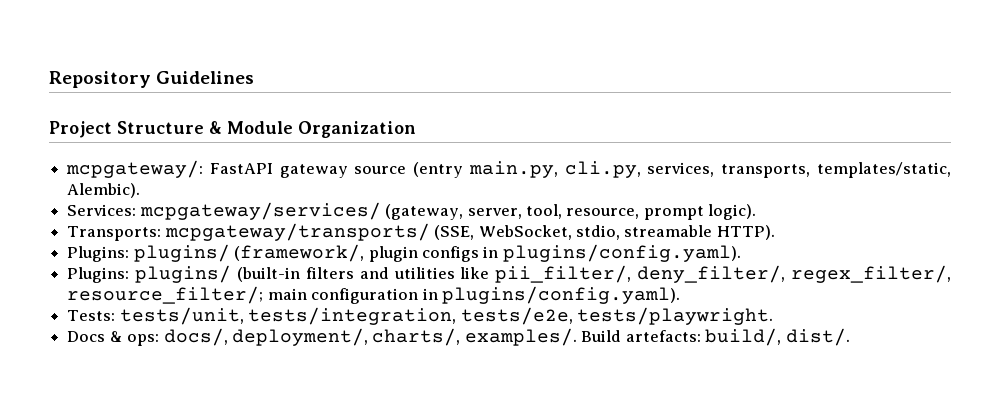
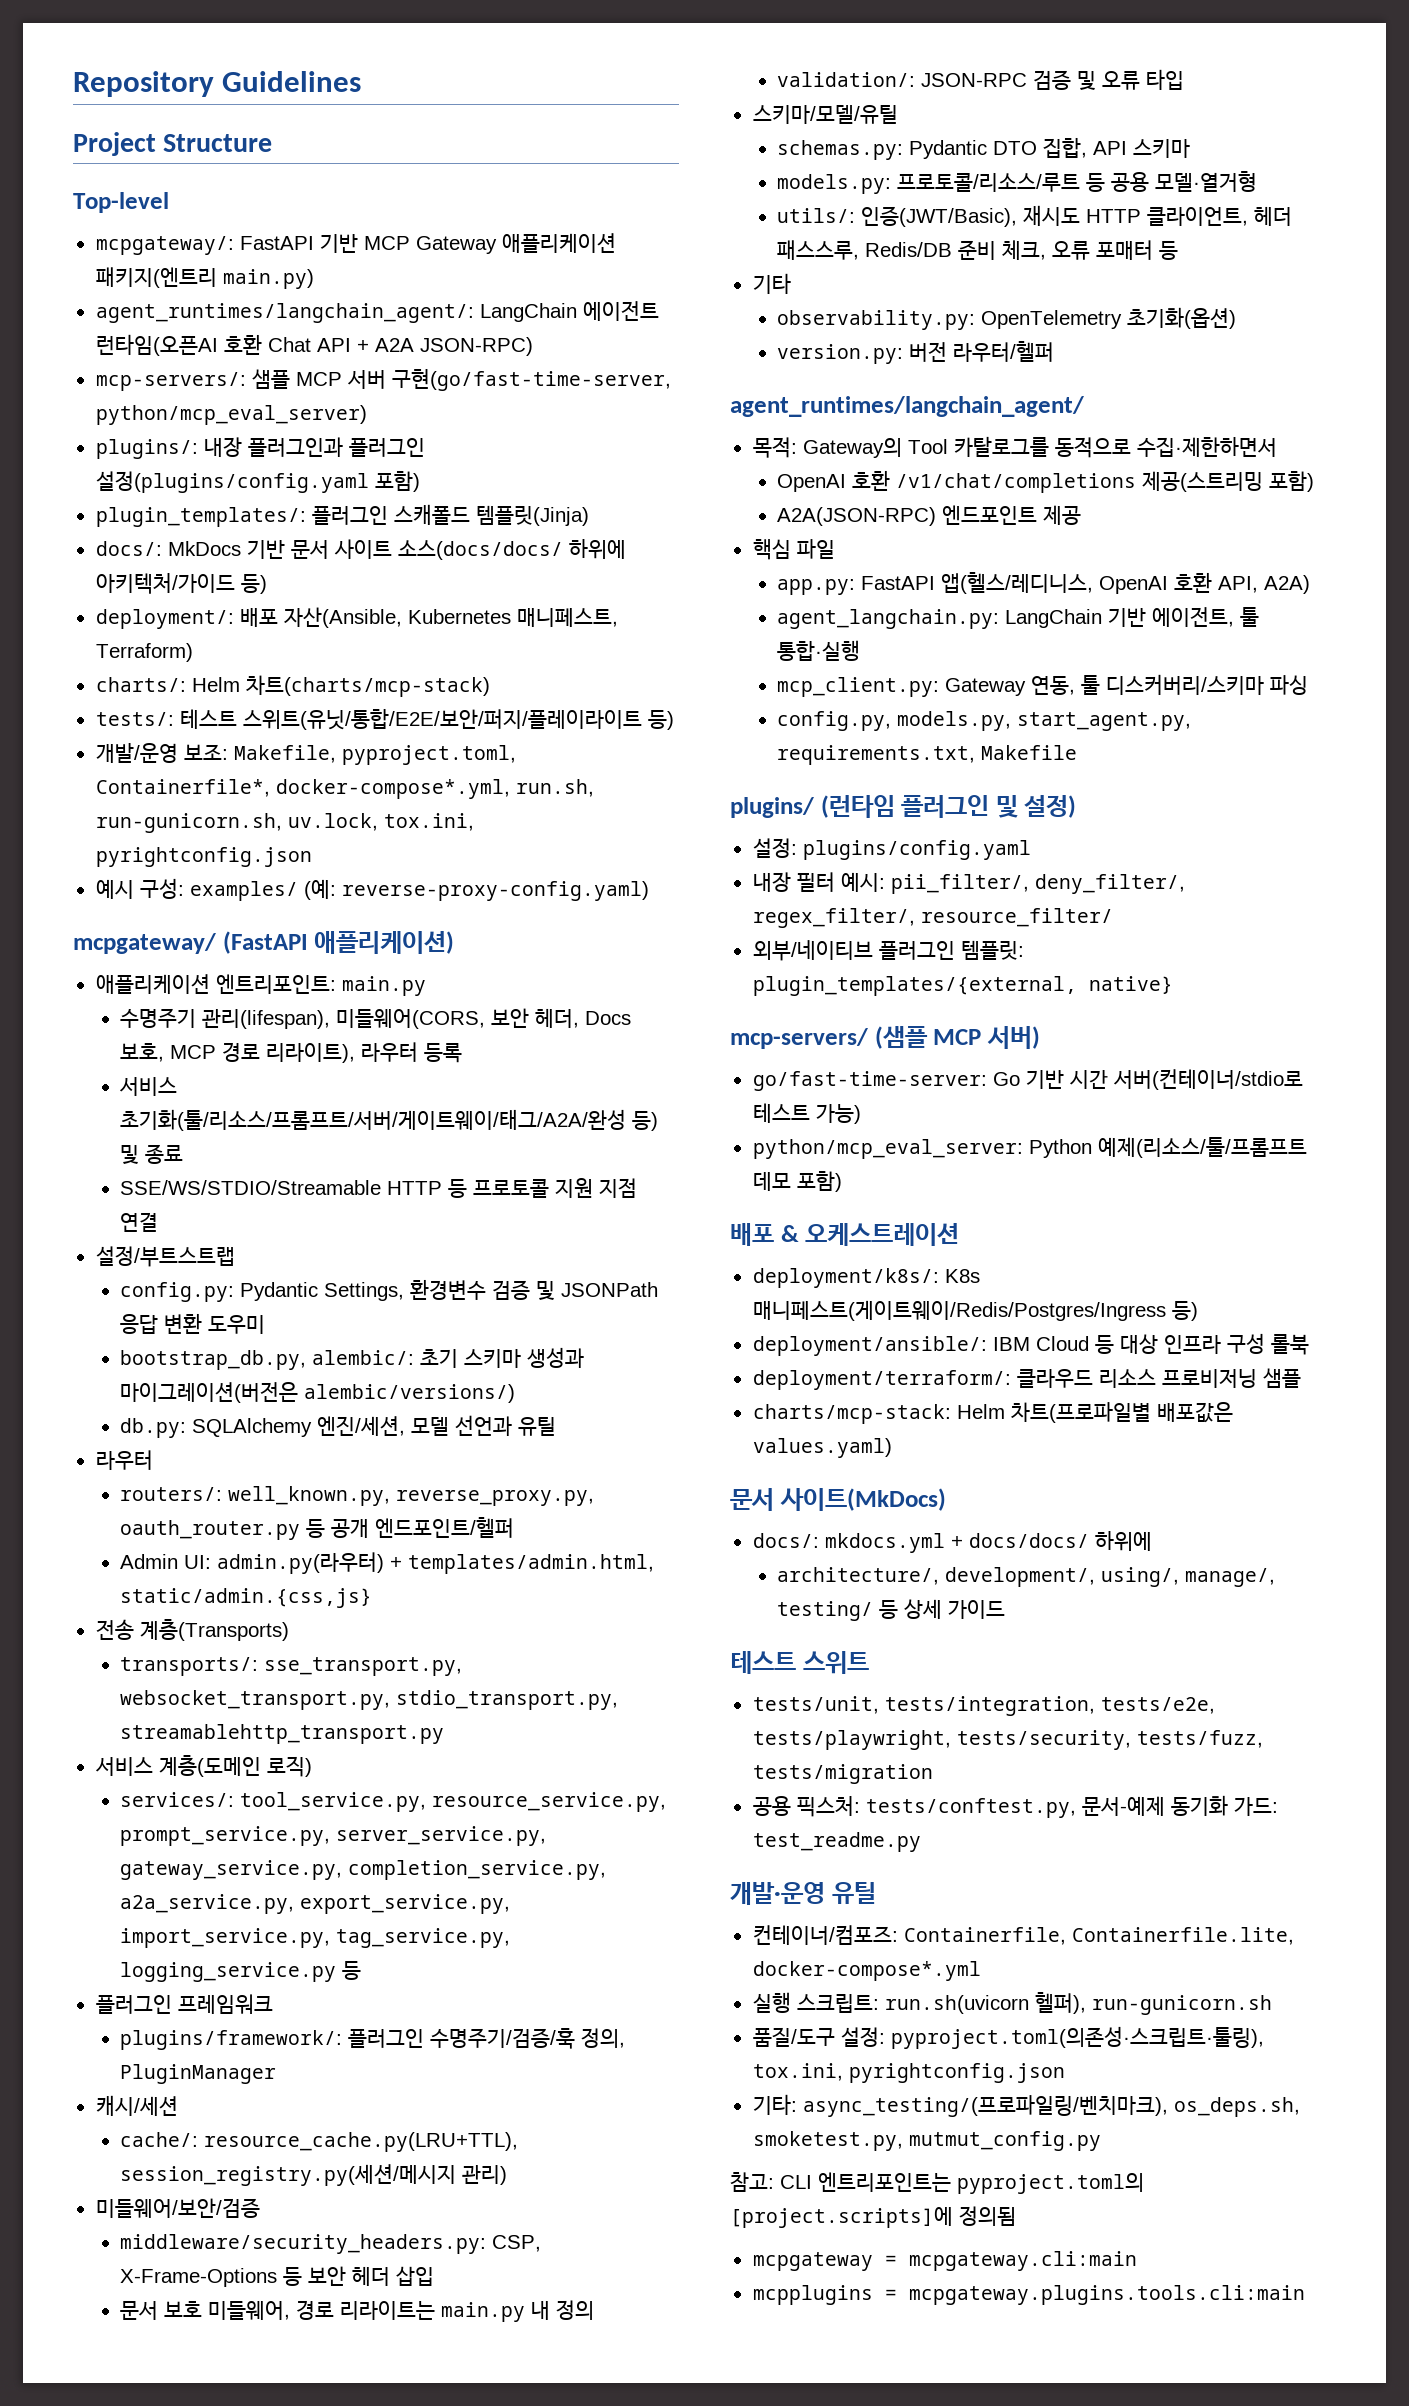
[209,121,416,138] & Module Organization -> [73,192,169,213] // Top-level
[279,161,951,178] [67,183,141,198] [67,202,757,220] [67,223,775,241] [67,244,741,262] [67,265,951,283] [67,286,680,304] [67,307,773,325] [67,328,850,346] gateway source (entry main.py, cli.py, services, transports, templates/static, Alembic). // Services: mcpgateway/services/ (gateway, server, tool, resource, prompt logic). // Transports: mcpgateway/transports/ (SSE, WebSocket, stdio, streamable HTTP). // Plugins: plugins/ (framework/, plugin configs in plugins/config.yaml). // Plugins: plugins/ (built-in filters and utilities like pii_filter/, deny_filter/, regex_filter/, resource_filter/; main configuration in plugins/config.yaml). // Tests: tests/unit, tests/integration, tests/e2e, tests/playwright. // Docs & ops: docs/, deployment/, charts/, examples/. Build artefacts: build/, dist/. -> [319,233,616,254] [95,267,314,289] [95,301,659,323] [95,334,533,356] [95,369,671,391] [95,405,367,425] [95,437,425,459] [95,471,420,493] [95,504,589,527] [95,539,626,560] [95,573,267,594] [95,607,618,629] [95,643,193,662] [95,675,490,697] [95,708,674,730] [95,743,516,765] [95,779,594,799] [95,813,474,833] [95,847,312,867] [95,878,649,901] [73,931,455,954] [95,974,426,996] [120,1008,632,1029] [120,1042,463,1063] [119,1077,178,1096] [120,1109,659,1131] [120,1144,184,1164] [120,1178,638,1198] [120,1212,159,1232] [95,1246,235,1267] [120,1279,659,1302] [120,1313,266,1334] [120,1347,585,1370] [120,1382,516,1403] [120,1415,557,1438] [95,1450,153,1470] [120,1486,595,1506] [120,1517,515,1540] [120,1552,655,1574] [120,1588,373,1608] [95,1619,289,1641] [120,1657,463,1676] [120,1690,619,1710] [120,1724,445,1744] [94,1755,312,1777] [120,1792,667,1812] [120,1826,547,1846] [120,1860,607,1880] [120,1894,511,1914] [120,1928,511,1948] [120,1961,362,1982] [95,1994,273,2014] [120,2028,626,2050] [120,2064,277,2084] [95,2095,178,2116] [120,2132,519,2152] [120,2164,508,2186] [95,2198,260,2218] [120,2234,542,2254] [120,2266,435,2287] [120,2300,595,2322] [777,69,1185,90] [752,105,898,124] [777,137,1191,160] [777,171,1258,194] [777,205,1293,227] [777,240,1179,260] [752,273,791,294] [777,307,1237,330] [777,341,1055,364] [730,396,1084,417] [752,436,1277,458] [777,470,1315,493] [777,505,1082,526] [752,539,835,560] [777,572,1311,595] [777,607,1260,629] [777,640,861,661] [777,674,1309,697] [777,711,1192,731] [777,745,1078,765] [730,795,1077,818] [752,838,1031,860] [752,872,1185,894] [752,908,1113,928] [752,940,1024,961] [752,976,1173,996] [730,1026,1040,1049] [752,1069,1303,1091] [752,1103,861,1124] [752,1137,1307,1159] [752,1171,842,1192] [730,1223,960,1246] [752,1268,980,1288] [752,1300,1198,1321] [752,1333,1309,1356] [752,1368,1301,1390] [752,1402,1233,1424] [752,1438,892,1458] [730,1488,946,1511] [752,1531,1152,1553] [777,1567,1276,1587] [777,1599,1006,1621] [730,1651,869,1674] [752,1696,1215,1716] [752,1730,1263,1750] [752,1764,933,1784] [752,1795,1278,1818] [752,1832,921,1852] [730,1882,876,1905] [752,1925,1294,1945] [752,1961,981,1981] [752,1992,1272,2015] [752,2026,1264,2049] [752,2063,1065,2083] [752,2094,1300,2117] [752,2131,1101,2151] [730,2172,1144,2194] [730,2206,1016,2228] [752,2251,1137,2271] [752,2285,1305,2305] 기반 MCP Gateway 애플리케이션 패키지(엔트리 main.py) // agent_runtimes/langchain_agent/: LangChain 에이전트 런타임(오픈AI 호환 Chat API + A2A JSON-RPC) // mcp-servers/: 샘플 MCP 서버 구현(go/fast-time-server, python/mcp_eval_server) // plugins/: 내장 플러그인과 플러그인 설정(plugins/config.yaml 포함) // plugin_templates/: 플러그인 스캐폴드 템플릿(Jinja) // docs/: MkDocs 기반 문서 사이트 소스(docs/docs/ 하위에 아키텍처/가이드 등) // deployment/: 배포 자산(Ansible, Kubernetes 매니페스트, Terraform) // charts/: Helm 차트(charts/mcp-stack) // tests/: 테스트 스위트(유닛/통합/E2E/보안/퍼지/플레이라이트 등) // 개발/운영 보조: Makefile, pyproject.toml, Containerfile*, docker-compose*.yml, run.sh, run-gunicorn.sh, uv.lock, tox.ini, pyrightconfig.json // 예시 구성: examples/ (예: reverse-proxy-config.yaml) // mcpgateway/ (FastAPI 애플리케이션) // 애플리케이션 엔트리포인트: main.py // 수명주기 관리(lifespan), 미들웨어(CORS, 보안 헤더, Docs 보호, MCP 경로 리라이트), 라우터 등록 // 서비스 초기화(툴/리소스/프롬프트/서버/게이트웨이/태그/A2A/완성 등) 및 종료 // SSE/WS/STDIO/Streamable HTTP 등 프로토콜 지원 지점 연결 // 설정/부트스트랩 // config.py: Pydantic Settings, 환경변수 검증 및 JSONPath 응답 변환 도우미 // bootstrap_db.py, alembic/: 초기 스키마 생성과 마이그레이션(버전은 alembic/versions/) // db.py: SQLAlchemy 엔진/세션, 모델 선언과 유틸 // 라우터 // routers/: well_known.py, reverse_proxy.py, oauth_router.py 등 공개 엔드포인트/헬퍼 // Admin UI: admin.py(라우터) + templates/admin.html, static/admin.{css,js} // 전송 계층(Transports) // transports/: sse_transport.py, websocket_transport.py, stdio_transport.py, streamablehttp_transport.py // 서비스 계층(도메인 로직) // services/: tool_service.py, resource_service.py, prompt_service.py, server_service.py, gateway_service.py, completion_service.py, a2a_service.py, export_service.py, import_service.py, tag_service.py, logging_service.py 등 // 플러그인 프레임워크 // plugins/framework/: 플러그인 수명주기/검증/훅 정의, PluginManager // 캐시/세션 // cache/: resource_cache.py(LRU+TTL), session_registry.py(세션/메시지 관리) // 미들웨어/보안/검증 // middleware/security_headers.py: CSP, X-Frame-Options 등 보안 헤더 삽입 // 문서 보호 미들웨어, 경로 리라이트는 main.py 내 정의 // validation/: JSON-RPC 검증 및 오류 타입 // 스키마/모델/유틸 // schemas.py: Pydantic DTO 집합, API 스키마 // models.py: 프로토콜/리소스/루트 등 공용 모델·열거형 // utils/: 인증(JWT/Basic), 재시도 HTTP 클라이언트, 헤더 패스스루, Redis/DB 준비 체크, 오류 포매터 등 // 기타 // observability.py: OpenTelemetry 초기화(옵션) // version.py: 버전 라우터/헬퍼 // agent_runtimes/langchain_agent/ // 목적: Gateway의 Tool 카탈로그를 동적으로 수집·제한하면서 // OpenAI 호환 /v1/chat/completions 제공(스트리밍 포함) // A2A(JSON-RPC) 엔드포인트 제공 // 핵심 파일 // app.py: FastAPI 앱(헬스/레디니스, OpenAI 호환 API, A2A) // agent_langchain.py: LangChain 기반 에이전트, 툴 통합·실행 // mcp_client.py: Gateway 연동, 툴 디스커버리/스키마 파싱 // config.py, models.py, start_agent.py, requirements.txt, Makefile // plugins/ (런타임 플러그인 및 설정) // 설정: plugins/config.yaml // 내장 필터 예시: pii_filter/, deny_filter/, regex_filter/, resource_filter/ // 외부/네이티브 플러그인 템플릿: plugin_templates/{external, native} // mcp-servers/ (샘플 MCP 서버) // go/fast-time-server: Go 기반 시간 서버(컨테이너/stdio로 테스트 가능) // python/mcp_eval_server: Python 예제(리소스/툴/프롬프트 데모 포함) // 배포 & 오케스트레이션 // deployment/k8s/: K8s 매니페스트(게이트웨이/Redis/Postgres/Ingress 등) // deployment/ansible/: IBM Cloud 등 대상 인프라 구성 롤북 // deployment/terraform/: 클라우드 리소스 프로비저닝 샘플 // charts/mcp-stack: Helm 차트(프로파일별 배포값은 values.yaml) // 문서 사이트(MkDocs) // docs/: mkdocs.yml + docs/docs/ 하위에 // architecture/, development/, using/, manage/, testing/ 등 상세 가이드 // 테스트 스위트 // tests/unit, tests/integration, tests/e2e, tests/playwright, tests/security, tests/fuzz, tests/migration // 공용 픽스처: tests/conftest.py, 문서-예제 동기화 가드: test_readme.py // 개발·운영 유틸 // 컨테이너/컴포즈: Containerfile, Containerfile.lite, docker-compose*.yml // 실행 스크립트: run.sh(uvicorn 헬퍼), run-gunicorn.sh // 품질/도구 설정: pyproject.toml(의존성·스크립트·툴링), tox.ini, pyrightconfig.json // 기타: async_testing/(프로파일링/벤치마크), os_deps.sh, smoketest.py, mutmut_config.py // 참고: CLI 엔트리포인트는 pyproject.toml의 [project.scripts]에 정의됨 // mcpgateway = mcpgateway.cli:main // mcpplugins = mcpgateway.plugins.tools.cli:main

